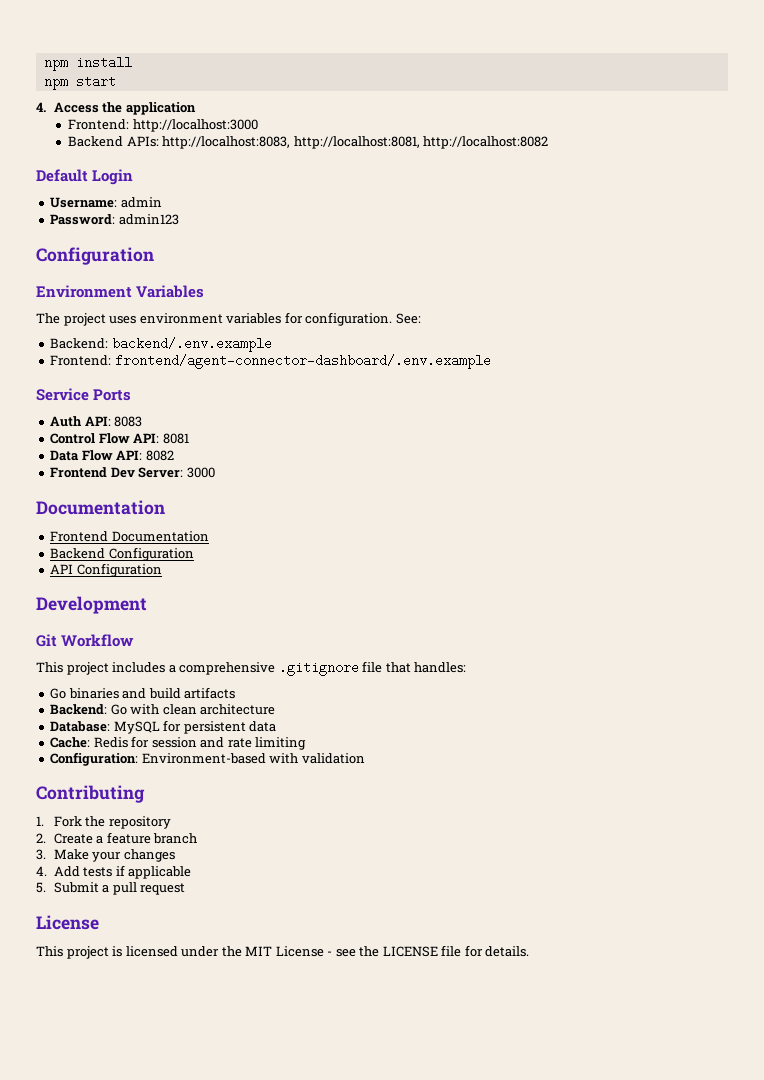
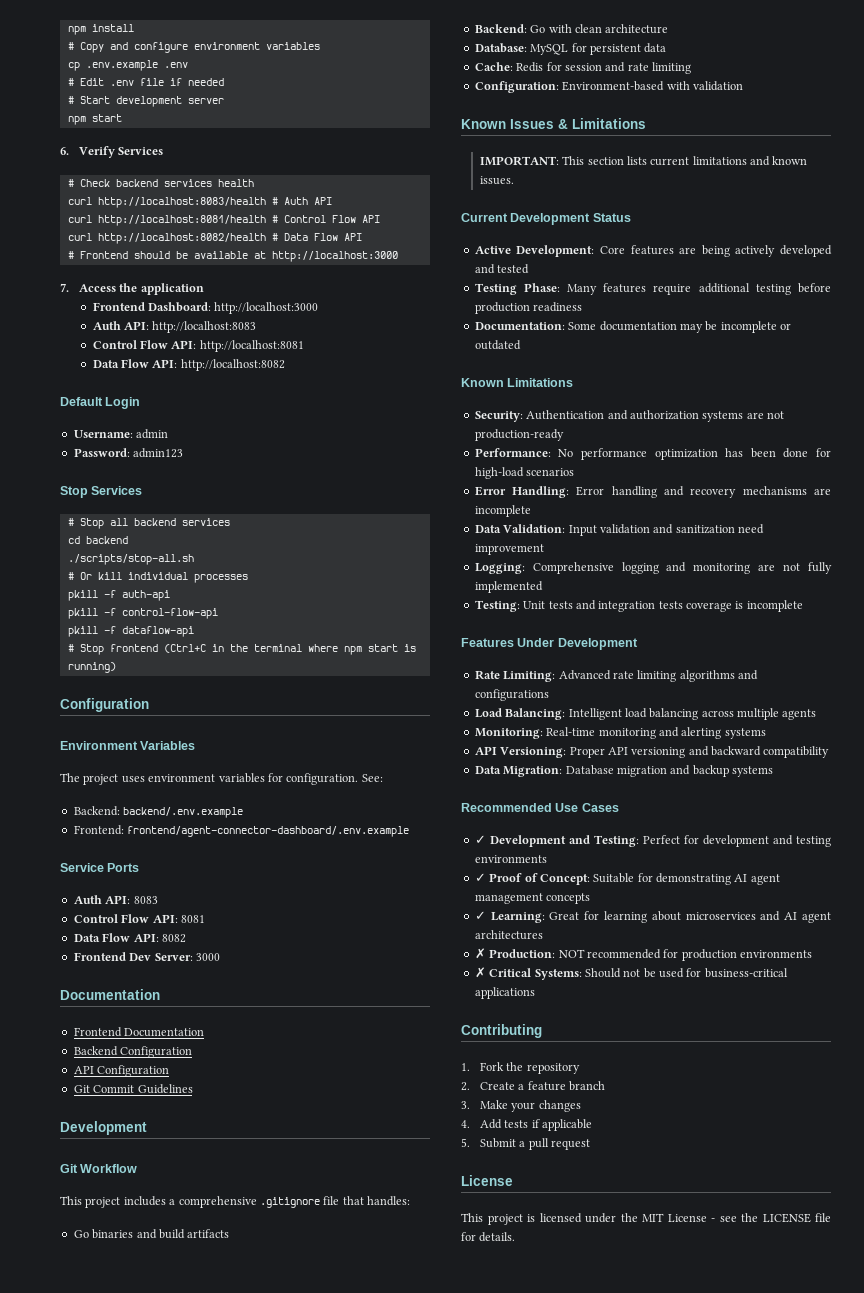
[43,75,116,90] [36,102,46,112] npm start // 4. -> [67,42,320,53] [67,60,188,71] [67,78,224,86] [67,96,224,107] [67,114,122,125] [60,146,164,158] [67,179,254,187] [67,197,332,208] [67,215,380,226] [67,233,362,244] [67,251,398,262] [60,283,69,292] # Copy and configure environment variables // cp .env.example .env // # Edit .env file if needed // # Start development server // npm start // 6. Verify Services // # Check backend services health // curl http://localhost:8083/health # Auth API // curl http://localhost:8081/health # Control Flow API // curl http://localhost:8082/health # Data Flow API // # Frontend should be available at http://localhost:3000 // 7.
[68,119,258,132] [68,136,420,149] Frontend: http://localhost:3000 // Backend APIs: http://localhost:8083, http://localhost:8081, -> [92,302,319,314] [92,321,257,333] [92,340,304,352] [92,359,178,368] Frontend Dashboard: http://localhost:3000 // Auth API: http://localhost:8083 // Control Flow API: http://localhost:8081 // Data Flow API:
(179, 219) none -> [60,486,143,498] [67,518,230,529] [67,536,128,544] [67,554,194,565] [67,572,248,583] [67,590,170,601] [67,608,218,619] [67,626,194,637] [67,644,416,655] [67,662,116,673] // Stop Services // # Stop all backend services // cd backend // ./scripts/stop-all.sh // # Or kill individual processes // pkill -f auth-api // pkill -f control-flow-api // pkill -f dataflow-api // # Stop frontend (Ctrl+C in the terminal where npm start is running)
(162, 570) none -> [73,1084,193,1094] // Git Commit Guidelines
(365, 758) none -> [461,118,646,129] [479,156,808,166] [479,176,514,185] [461,213,631,225] [474,245,832,257] [474,264,530,274] [474,283,831,295] [474,302,583,314] [474,321,791,333] [474,340,521,350] [461,378,574,387] [474,410,784,422] [474,429,564,441] [474,448,831,460] [474,467,575,479] [474,486,831,498] [474,505,531,517] [474,524,764,536] [474,544,544,555] [474,562,832,574] [474,581,543,593] [474,600,803,612] [461,638,638,650] [474,670,758,682] [474,689,549,701] [474,708,817,720] [474,727,766,739] [474,746,830,758] [474,765,773,777] [461,803,619,812] [474,835,831,847] [474,855,547,863] [474,873,780,885] [474,893,591,904] [474,911,831,923] [474,930,543,940] [474,948,812,961] [474,967,788,980] [474,987,535,999] // Known Issues & Limitations // IMPORTANT: This section lists current limitations and known issues. // Current Development Status // Active Development: Core features are being actively developed and tested // Testing Phase: Many features require additional testing before production readiness // Documentation: Some documentation may be incomplete or outdated // Known Limitations // Security: Authentication and authorization systems are not production-ready // Performance: No performance optimization has been done for high-load scenarios // Error Handling: Error handling and recovery mechanisms are incomplete // Data Validation: Input validation and sanitization need improvement // Logging: Comprehensive logging and monitoring are not fully implemented // Testing: Unit tests and integration tests coverage is incomplete // Features Under Development // Rate Limiting: Advanced rate limiting algorithms and configurations // Load Balancing: Intelligent load balancing across multiple agents // Monitoring: Real-time monitoring and alerting systems // API Versioning: Proper API versioning and backward compatibility // Data Migration: Database migration and backup systems // Recommended Use Cases // ✓ Development and Testing: Perfect for development and testing environments // ✓ Proof of Concept: Suitable for demonstrating AI agent management concepts // ✓ Learning: Great for learning about microservices and AI agent architectures // ✗ Production: NOT recommended for production environments // ✗ Critical Systems: Should not be used for business-critical applications

